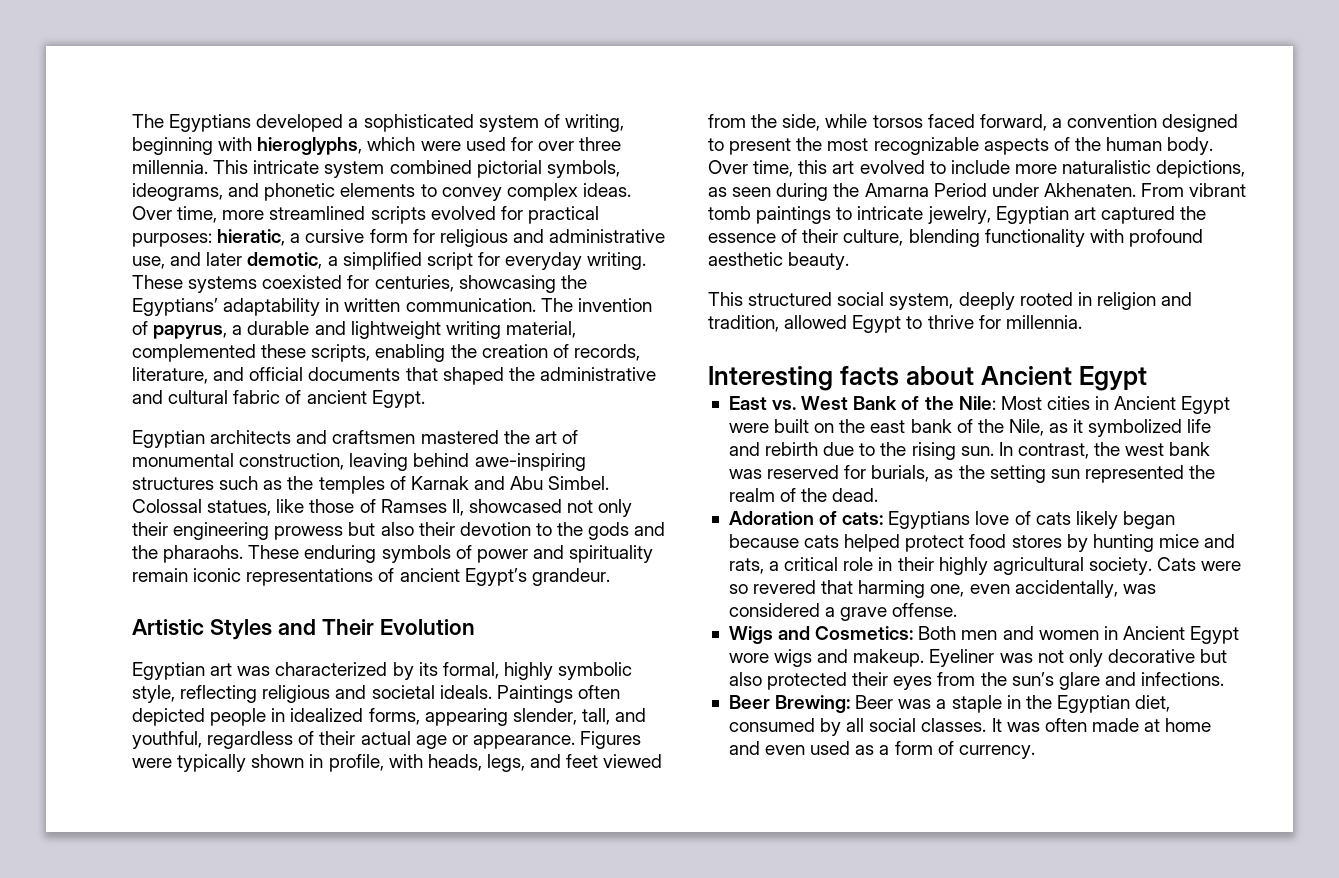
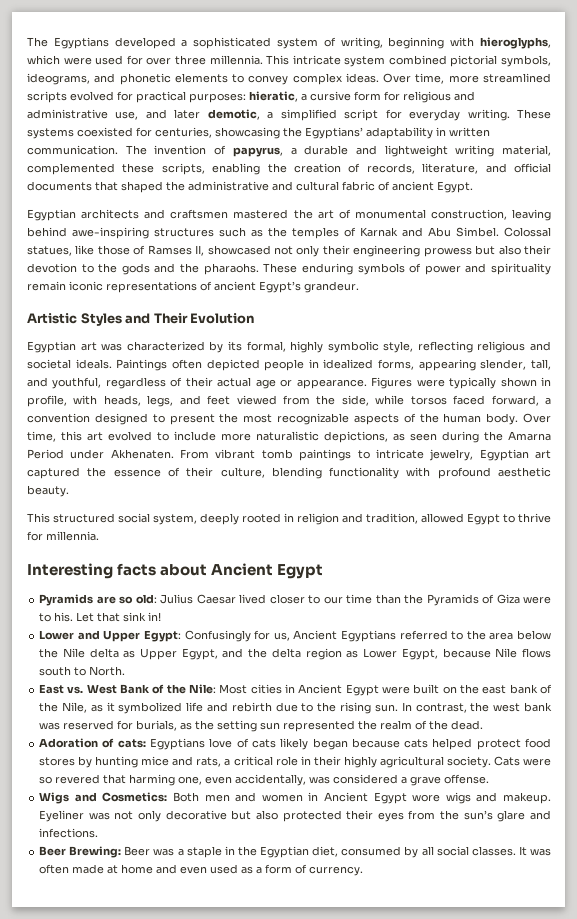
(1147, 378) none -> [39,594,551,606] [39,612,162,622] [39,630,552,642] [39,648,552,660] [39,666,126,676] // Pyramids are so old: Julius Caesar lived closer to our time than the Pyramids of Giza were to his. Let that sink in! // Lower and Upper Egypt: Confusingly for us, Ancient Egyptians referred to the area below the Nile delta as Upper Egypt, and the delta region as Lower Egypt, because Nile flows south to North.

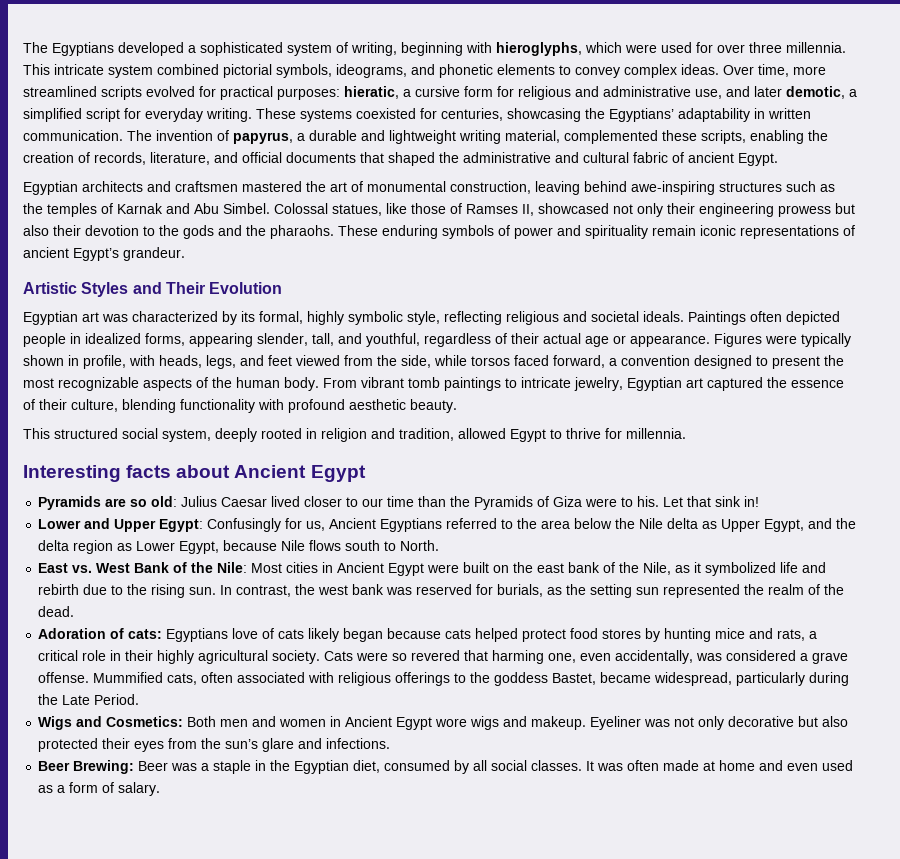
[522,413,551,423] [27,431,551,443] [27,449,174,459] Over time, this art evolved to include more naturalistic depictions, as seen during the Amarna Period under Akhenaten. -> (319, 384) none
(490, 779) none -> [93,672,850,686] [38,694,140,705] Mummified cats, often associated with religious offerings to the goddess Bastet, became widespread, particularly during the Late Period.
[309,866,364,876] currency. -> [118,782,161,796] salary.

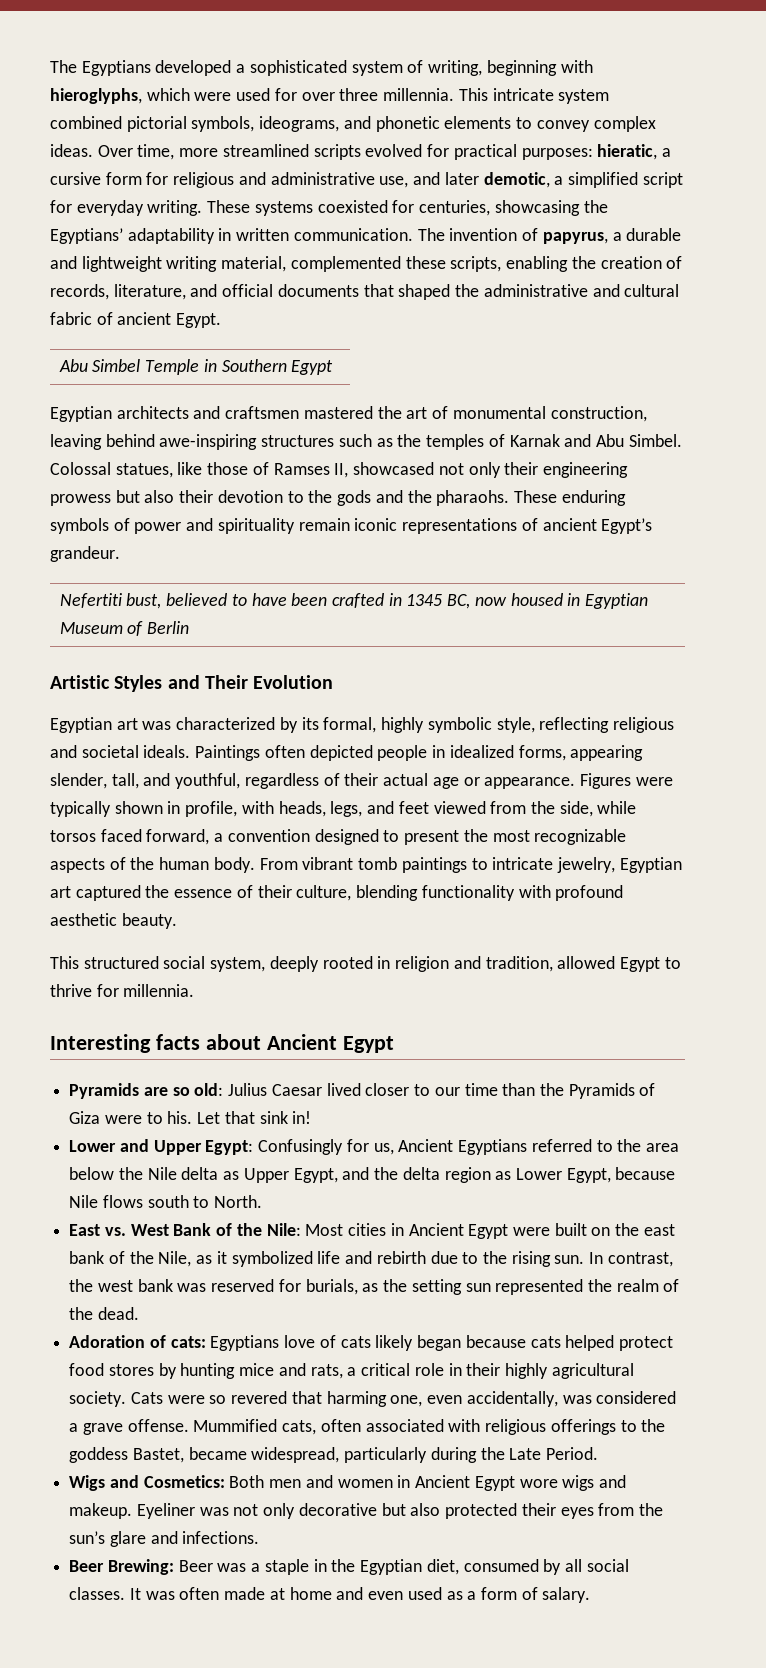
(778, 159) none -> [58,359,334,375] // Abu Simbel Temple in Southern Egypt
(185, 254) none -> [59,593,649,609] [59,621,190,636] // Nefertiti bust, believed to have been crafted in 1345 BC, now housed in Egyptian Museum of Berlin

